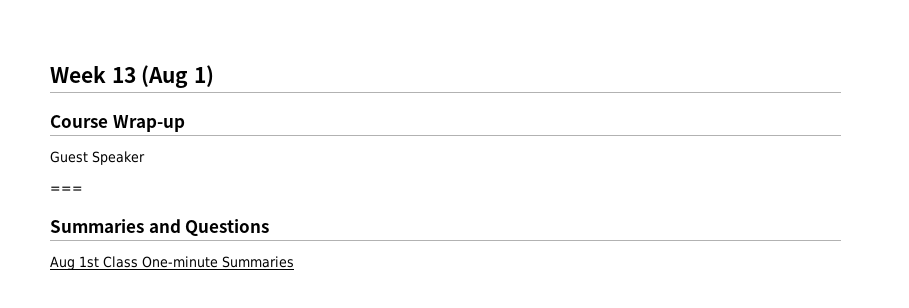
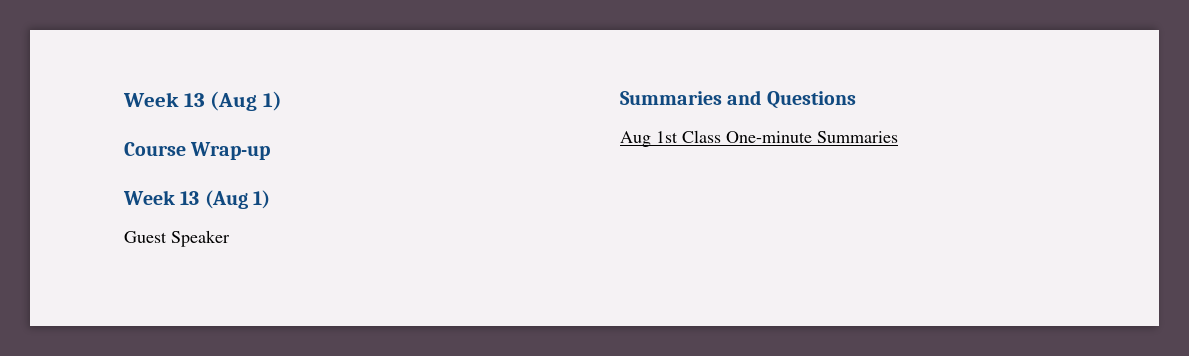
(185, 123) none -> [123,190,271,209] // Week 13 (Aug 1)
[50,186,83,193] // === -> (230, 238) none

